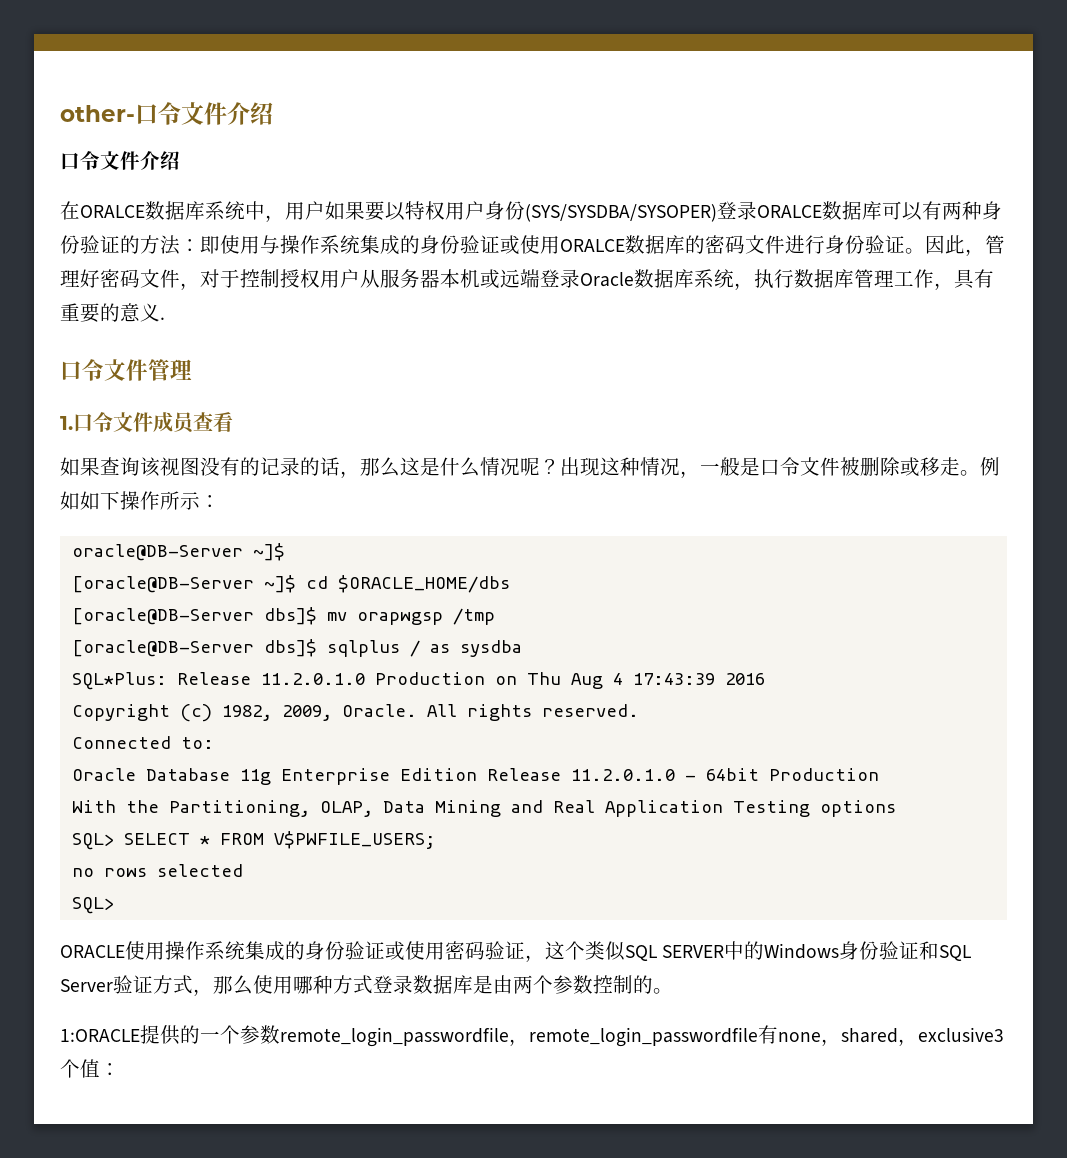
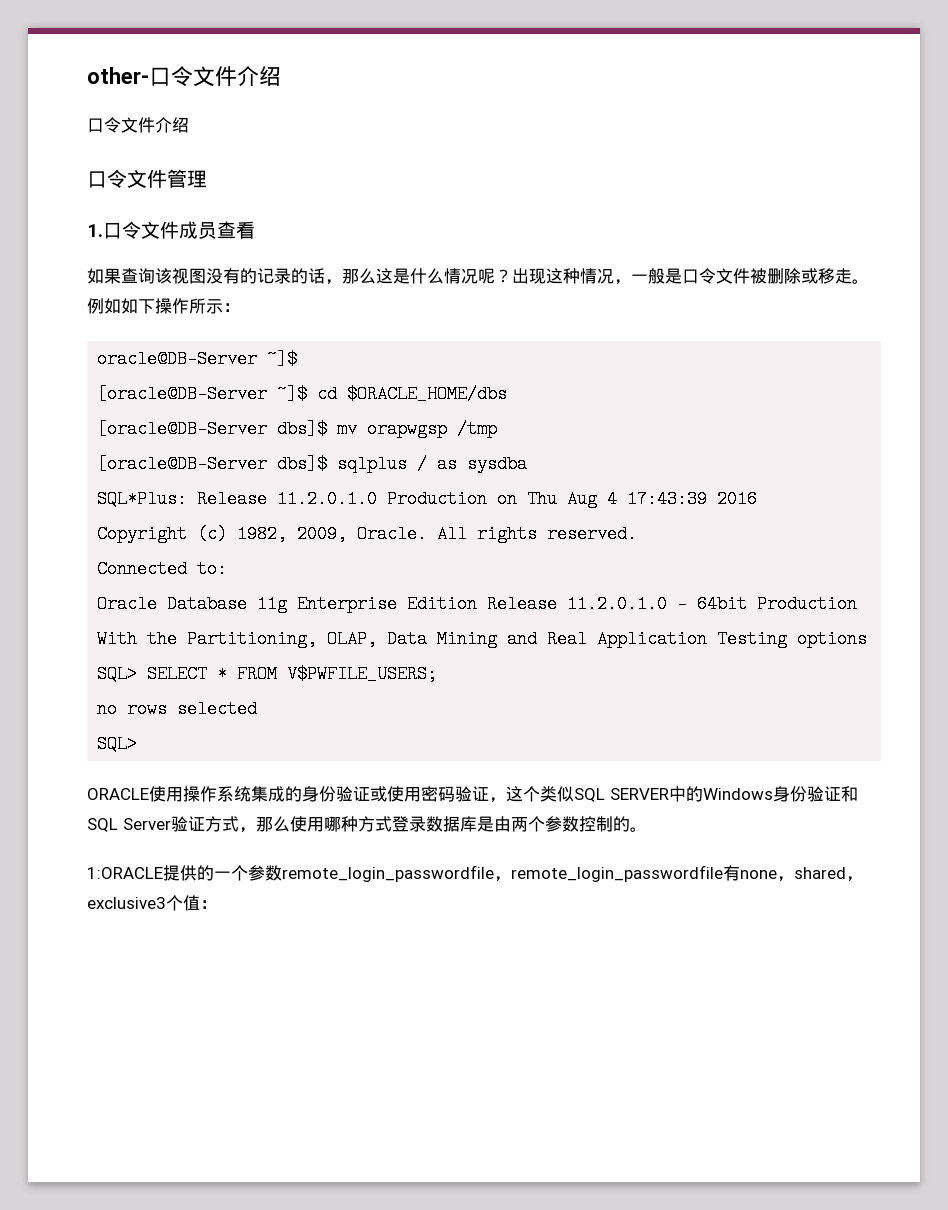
[60,201,1002,222] [60,235,1005,256] [60,269,994,290] [60,303,165,323] // 在ORALCE数据库系统中，用户如果要以特权用户身份(SYS/SYSDBA/SYSOPER)登录ORALCE数据库可以有两种身份验证的方法：即使用与操作系统集成的身份验证或使用ORALCE数据库的密码文件进行身份验证。因此，管理好密码文件，对于控制授权用户从服务器本机或远端登录Oracle数据库系统，执行数据库管理工作，具有重要的意义. -> (189, 125) none

